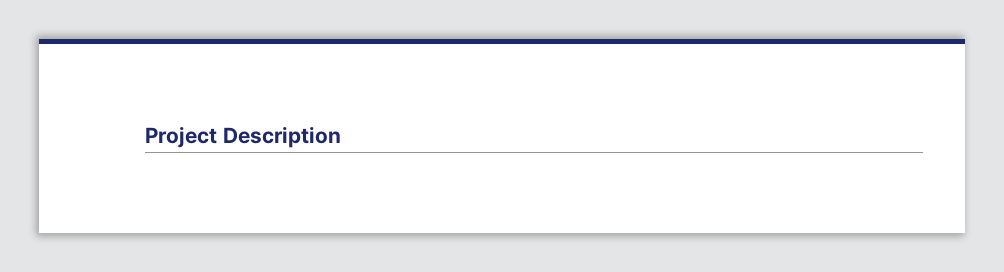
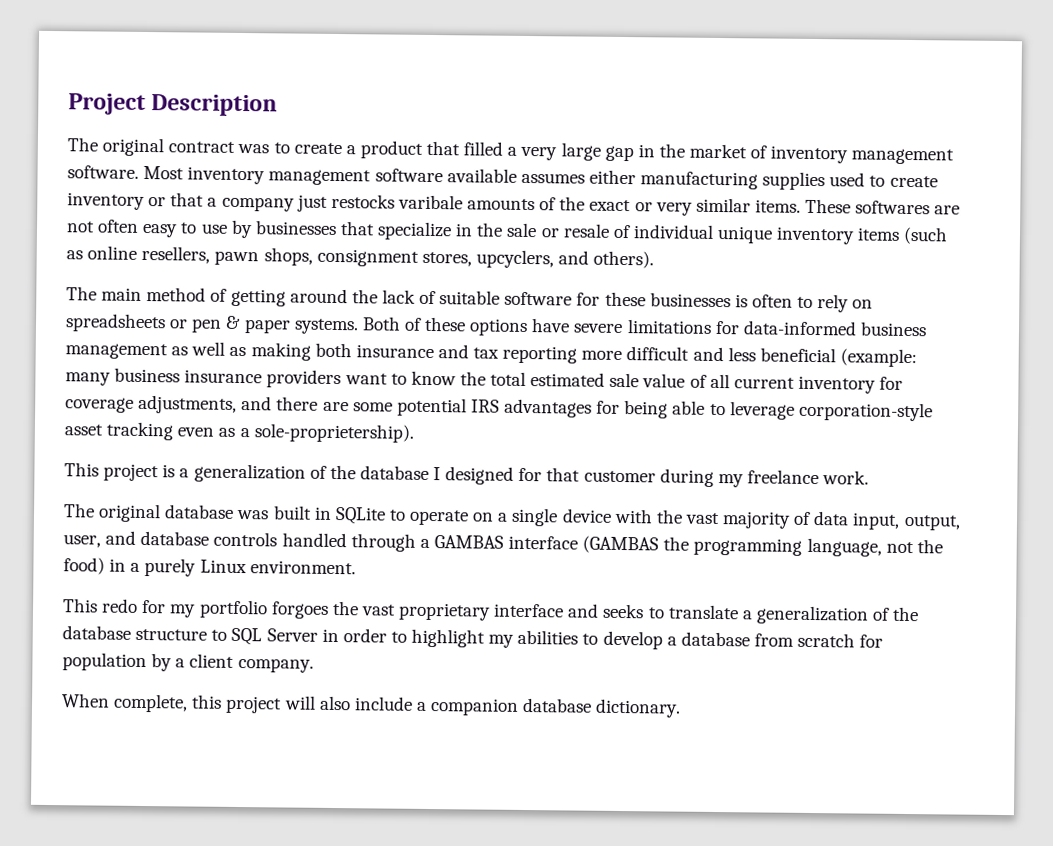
(341, 137) none -> [67,137,955,165] [67,165,938,191] [67,192,961,216] [66,219,949,245] [66,245,655,269] [66,286,874,313] [65,313,927,337] [65,341,917,368] [65,367,904,394] [65,394,933,422] [64,421,414,443] [64,462,870,488] [63,503,961,531] [63,530,943,557] [63,557,356,577] [62,598,920,625] [62,625,884,650] [62,652,314,673] [61,693,682,718] // The original contract was to create a product that filled a very large gap in the market of inventory management software. Most inventory management software available assumes either manufacturing supplies used to create inventory or that a company just restocks varibale amounts of the exact or very similar items. These softwares are not often easy to use by businesses that specialize in the sale or resale of individual unique inventory items (such as online resellers, pawn shops, consignment stores, upcyclers, and others). // The main method of getting around the lack of suitable software for these businesses is often to rely on spreadsheets or pen & paper systems. Both of these options have severe limitations for data-informed business management as well as making both insurance and tax reporting more difficult and less beneficial (example: many business insurance providers want to know the total estimated sale value of all current inventory for coverage adjustments, and there are some potential IRS advantages for being able to leverage corporation-style asset tracking even as a sole-proprietership). // This project is a generalization of the database I designed for that customer during my freelance work. // The original database was built in SQLite to operate on a single device with the vast majority of data input, output, user, and database controls handled through a GAMBAS interface (GAMBAS the programming language, not the food) in a purely Linux environment. // This redo for my portfolio forgoes the vast proprietary interface and seeks to translate a generalization of the database structure to SQL Server in order to highlight my abilities to develop a database from scratch for population by a client company. // When complete, this project will also include a companion database dictionary.

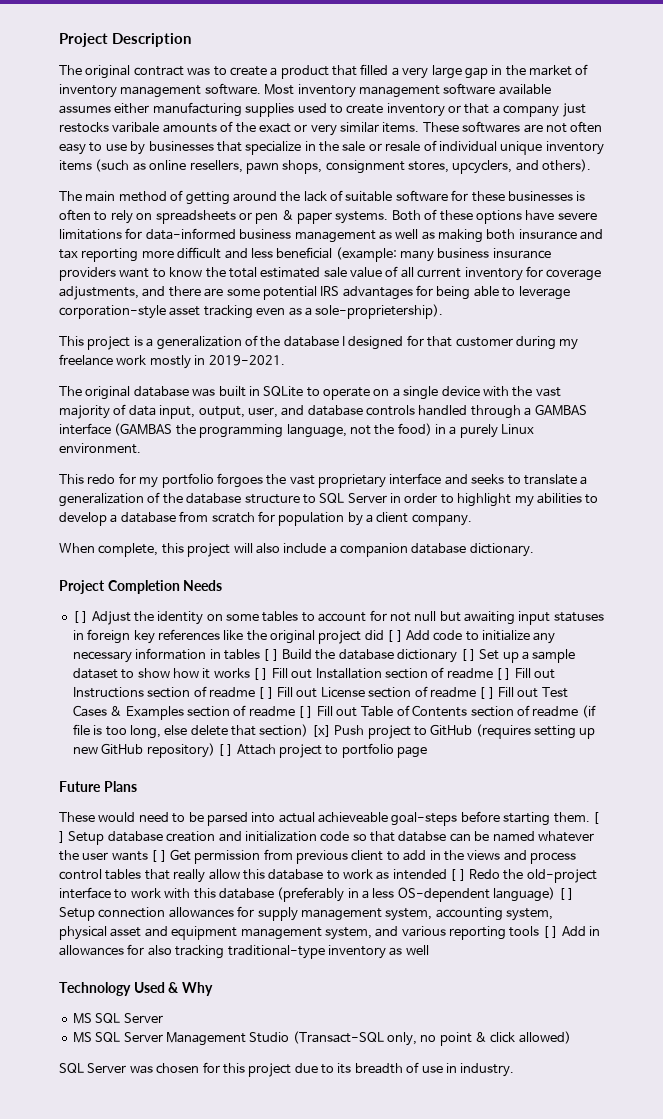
[822,470,870,485] work. -> [116,355,285,369] work mostly in 2019-2021.
(682, 708) none -> [59,580,223,594] [72,610,604,625] [72,629,556,644] [72,648,576,663] [72,667,556,680] [72,686,568,699] [72,705,596,720] [72,724,596,739] [72,743,428,758] [59,781,137,792] [59,811,599,826] [59,831,594,845] [59,849,576,864] [59,869,597,883] [59,887,574,902] [59,906,553,921] [59,926,600,940] [59,944,429,959] [59,982,213,996] [72,1013,163,1024] [72,1031,571,1046] [59,1062,515,1077] // Project Completion Needs // [ ] Adjust the identity on some tables to account for not null but awaiting input statuses in foreign key references like the original project did [ ] Add code to initialize any necessary information in tables [ ] Build the database dictionary [ ] Set up a sample dataset to show how it works [ ] Fill out Installation section of readme [ ] Fill out Instructions section of readme [ ] Fill out License section of readme [ ] Fill out Test Cases & Examples section of readme [ ] Fill out Table of Contents section of readme (if file is too long, else delete that section) [x] Push project to GitHub (requires setting up new GitHub repository) [ ] Attach project to portfolio page // Future Plans // These would need to be parsed into actual achieveable goal-steps before starting them. [ ] Setup database creation and initialization code so that databse can be named whatever the user wants [ ] Get permission from previous client to add in the views and process control tables that really allow this database to work as intended [ ] Redo the old-project interface to work with this database (preferably in a less OS-dependent language) [ ] Setup connection allowances for supply management system, accounting system, physical asset and equipment management system, and various reporting tools [ ] Add in allowances for also tracking traditional-type inventory as well // Technology Used & Why // MS SQL Server // MS SQL Server Management Studio (Transact-SQL only, no point & click allowed) // SQL Server was chosen for this project due to its breadth of use in industry.

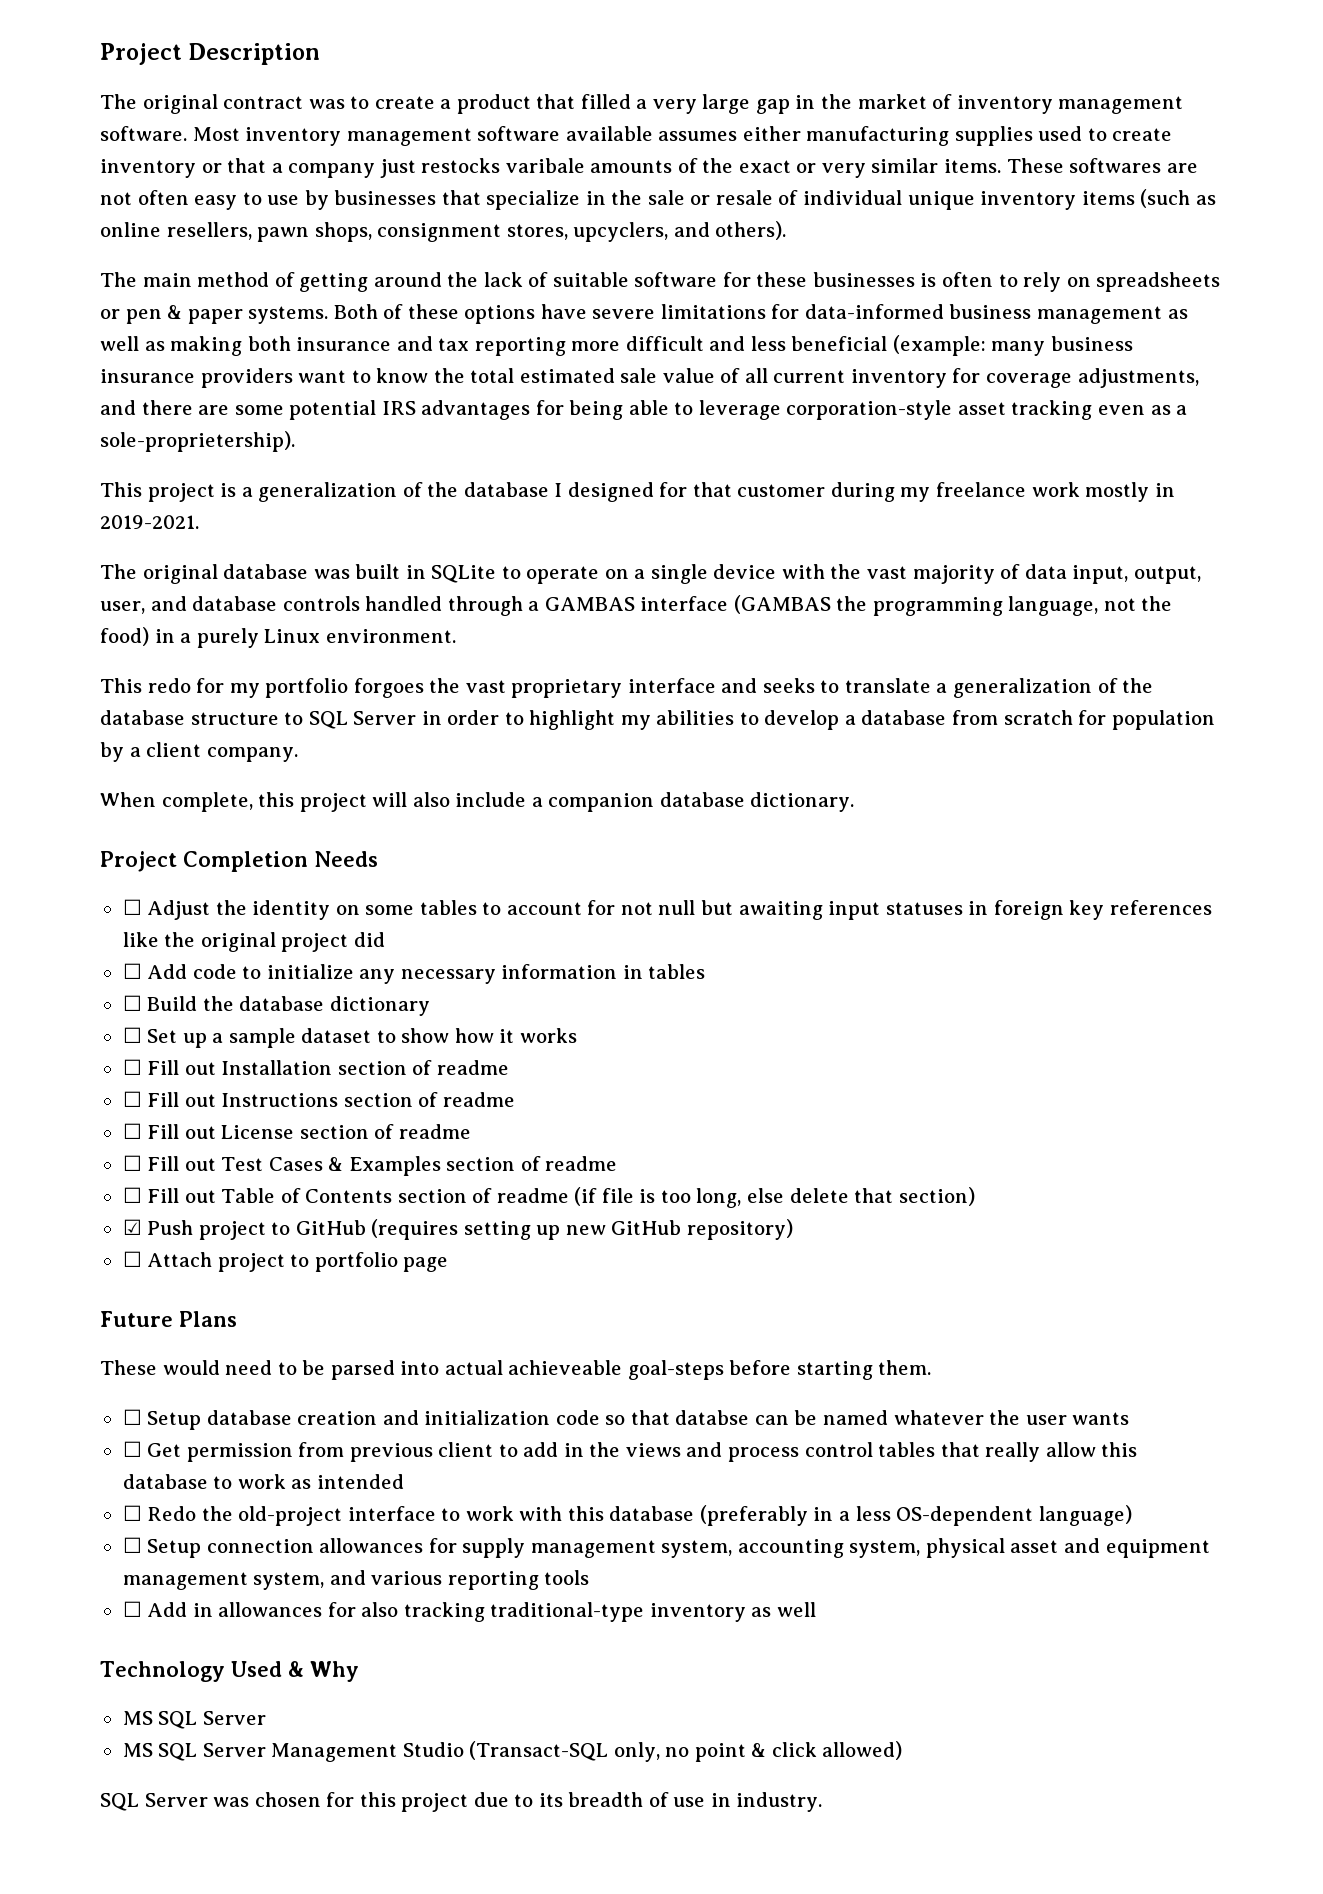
[72,611,89,623] [ ] -> [122,899,142,915] ☐
[387,630,403,642] [ ] -> [122,963,142,979] // ☐
[263,649,279,661] [ ] -> [122,995,142,1011] // ☐
[460,649,476,661] [ ] -> [122,1027,142,1043] // ☐
[253,668,269,680] [ ] -> [122,1059,142,1075] // ☐
[496,668,512,680] [ ] -> [122,1091,142,1107] // ☐
[258,687,274,699] [ ] -> [122,1123,142,1139] // ☐
[479,687,495,699] [ ] -> [122,1155,142,1171] // ☐
[298,706,314,718] [ ] -> [122,1187,142,1203] // ☐
[311,725,331,737] [x] -> [122,1219,142,1235] // ☑
[217,744,234,756] [ ] -> [122,1251,142,1267] // ☐
[592,812,599,824] [59,831,65,843] [ ] -> [122,1409,142,1425] // ☐
[151,850,167,862] [ ] -> [122,1441,142,1457] // ☐
[450,869,466,881] [ ] -> [122,1505,142,1521] // ☐
[558,888,574,900] [ ] -> [122,1537,142,1553] // ☐
[542,926,559,938] [ ] -> [122,1601,142,1617] // ☐

